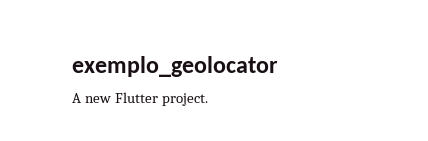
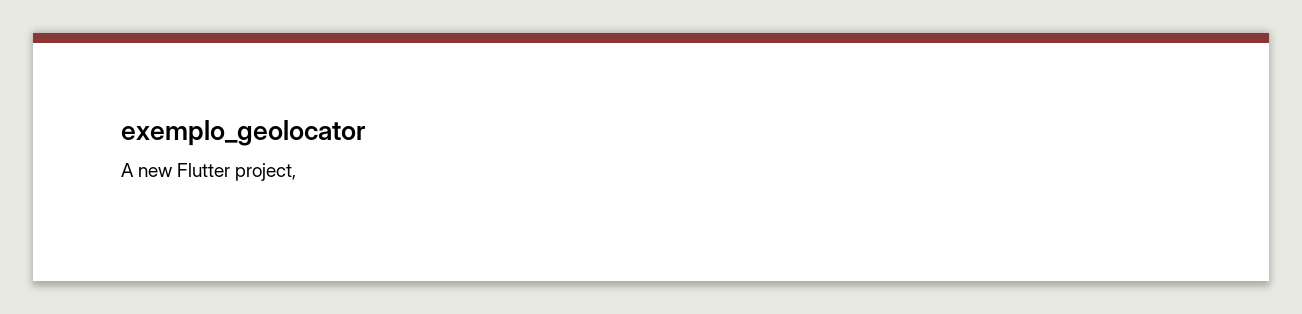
[161,93,208,106] project. -> [235,163,297,181] project,

